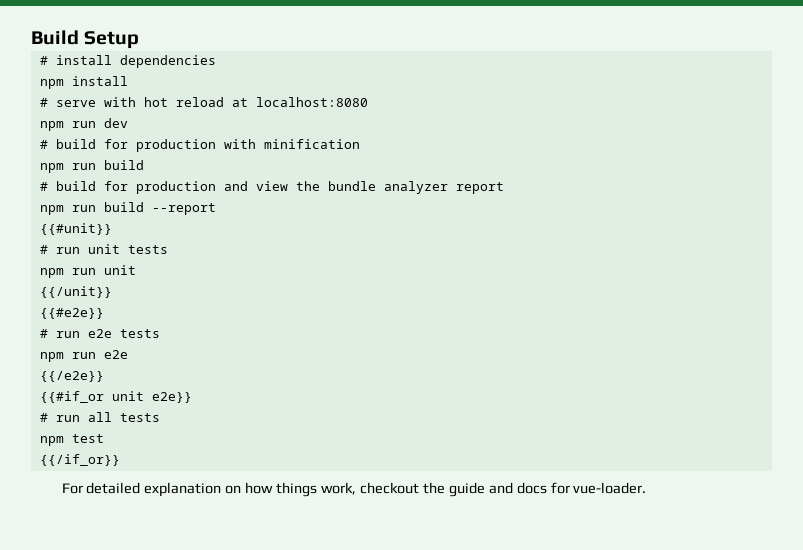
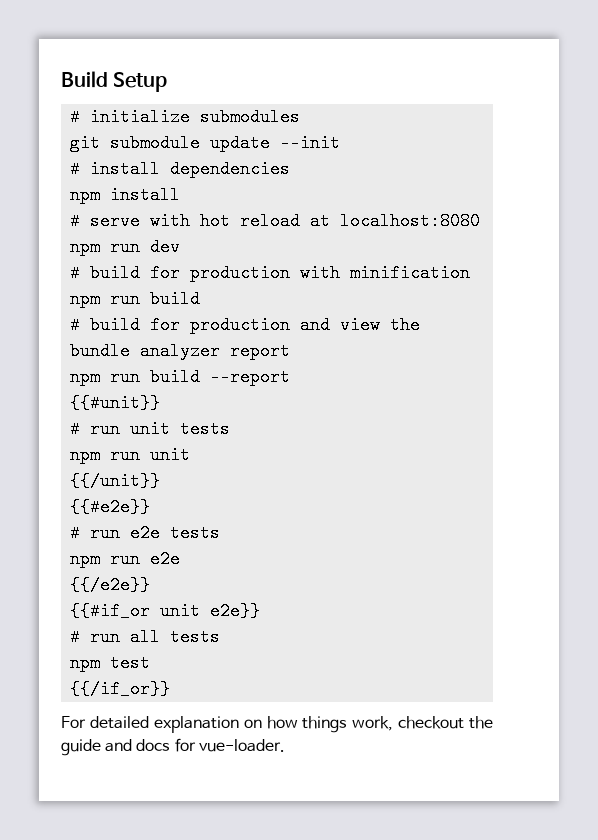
(140, 40) none -> [70,108,301,126] [70,134,341,152] // # initialize submodules // git submodule update --init

